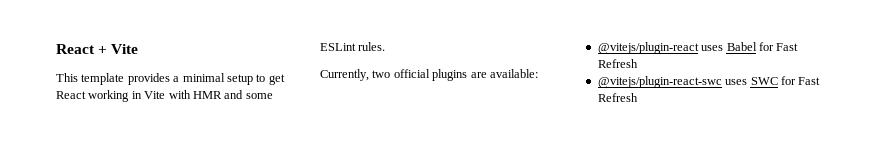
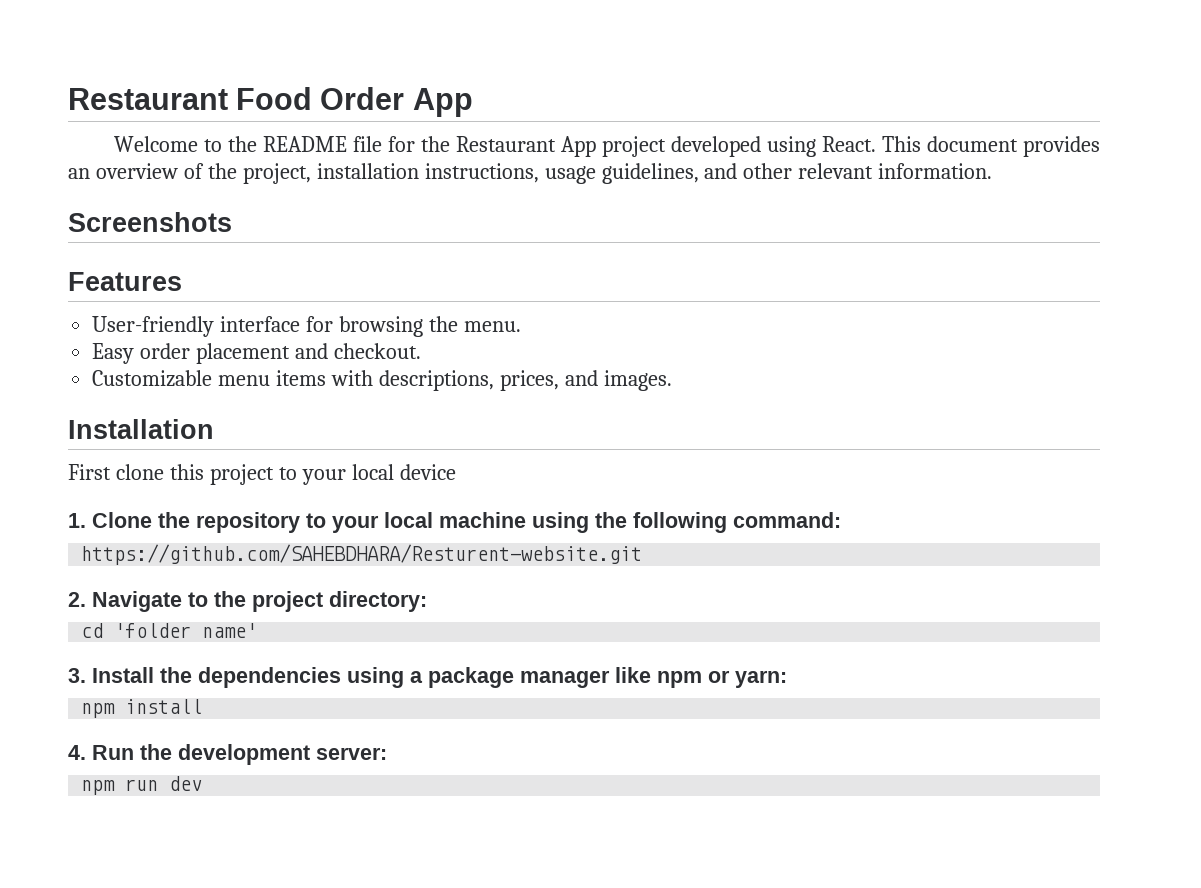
[56,44,139,54] [56,73,285,85] [56,90,273,102] [320,42,386,51] [320,69,538,81] [597,42,799,54] [597,59,638,68] [597,76,821,88] [597,93,638,102] React + Vite // This template provides a minimal setup to get React working in Vite with HMR and some ESLint rules. // Currently, two official plugins are available: // @vitejs/plugin-react uses Babel for Fast Refresh // @vitejs/plugin-react-swc uses SWC for Fast Refresh -> [68,87,473,117] [114,136,1100,157] [68,163,993,184] [68,212,232,232] [68,272,182,291] [92,316,521,337] [92,343,421,364] [92,370,672,391] [68,419,214,439] [68,464,456,485] [68,512,841,533] [81,544,643,565] [68,591,427,612] [81,623,258,638] [68,667,787,688] [81,699,203,718] [68,744,387,765] [81,776,203,795] Restaurant Food Order App // Welcome to the README file for the Restaurant App project developed using React. This document provides an overview of the project, installation instructions, usage guidelines, and other relevant information. // Screenshots // Features // User-friendly interface for browsing the menu. // Easy order placement and checkout. // Customizable menu items with descriptions, prices, and images. // Installation // First clone this project to your local device // 1. Clone the repository to your local machine using the following command: // https://github.com/SAHEBDHARA/Resturent-website.git // 2. Navigate to the project directory: // cd 'folder name' // 3. Install the dependencies using a package manager like npm or yarn: // npm install // 4. Run the development server: // npm run dev

